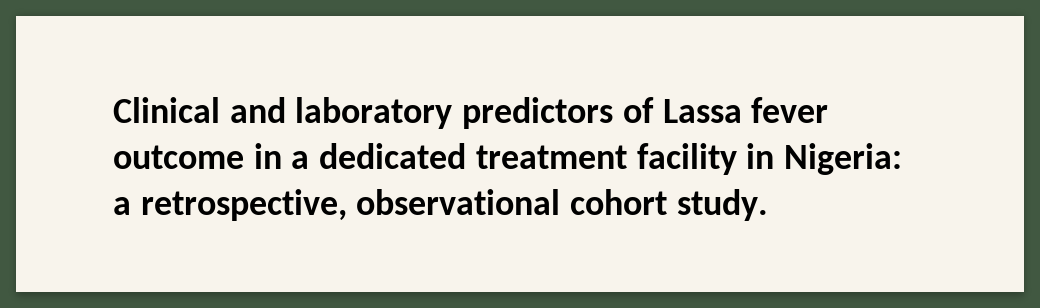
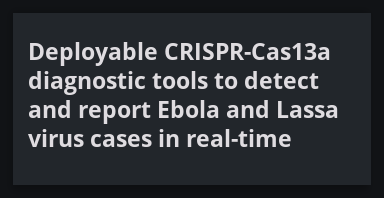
[113,97,829,129] [113,143,903,175] [113,189,768,221] Clinical and laboratory predictors of Lassa fever outcome in a dedicated treatment facility in Nigeria: a retrospective, observational cohort study. -> [28,42,332,66] [28,71,320,95] [28,100,340,124] [28,129,293,147] Deployable CRISPR-Cas13a diagnostic tools to detect and report Ebola and Lassa virus cases in real-time

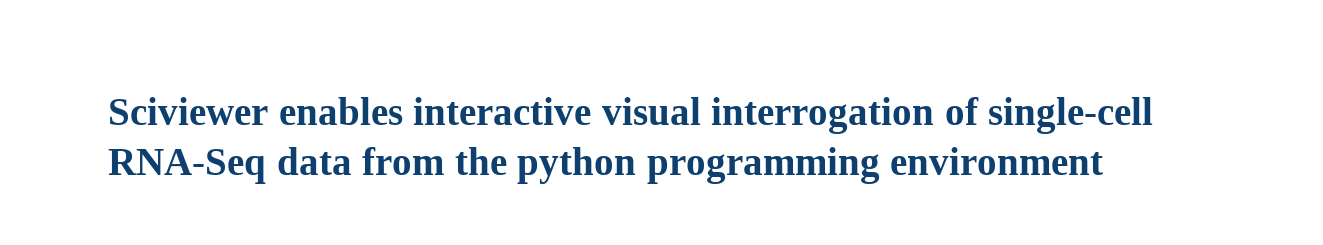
[28,42,332,66] [28,71,320,95] [28,100,340,124] [28,129,293,147] Deployable CRISPR-Cas13a diagnostic tools to detect and report Ebola and Lassa virus cases in real-time -> [108,97,1154,134] [108,147,1104,184] Sciviewer enables interactive visual interrogation of single-cell RNA-Seq data from the python programming environment

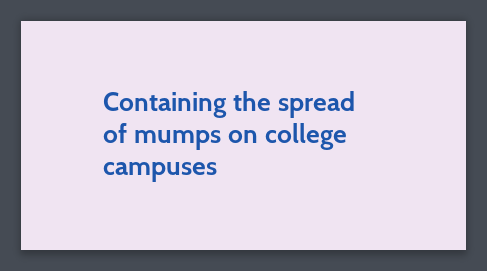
[108,97,1154,134] [108,147,1104,184] Sciviewer enables interactive visual interrogation of single-cell RNA-Seq data from the python programming environment -> [103,91,356,118] [103,123,348,150] [103,162,217,182] Containing the spread of mumps on college campuses

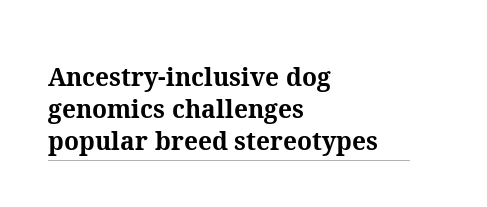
[103,91,356,118] [103,123,348,150] [103,162,217,182] Containing the spread of mumps on college campuses -> [48,67,331,92] [48,99,304,124] [48,131,379,156] Ancestry-inclusive dog genomics challenges popular breed stereotypes

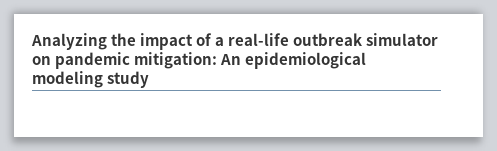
[48,67,331,92] [48,99,304,124] [48,131,379,156] Ancestry-inclusive dog genomics challenges popular breed stereotypes -> [31,33,439,50] [32,52,367,69] [32,71,150,88] Analyzing the impact of a real-life outbreak simulator on pandemic mitigation: An epidemiological modeling study

